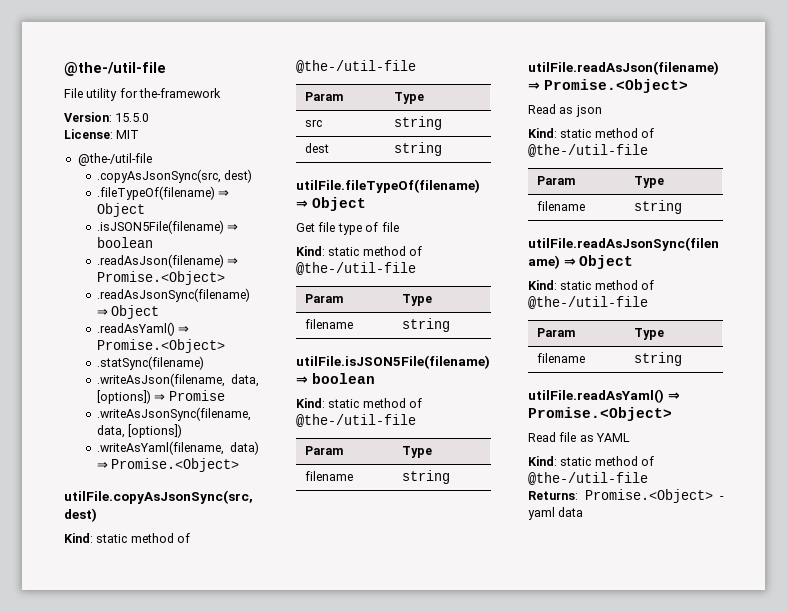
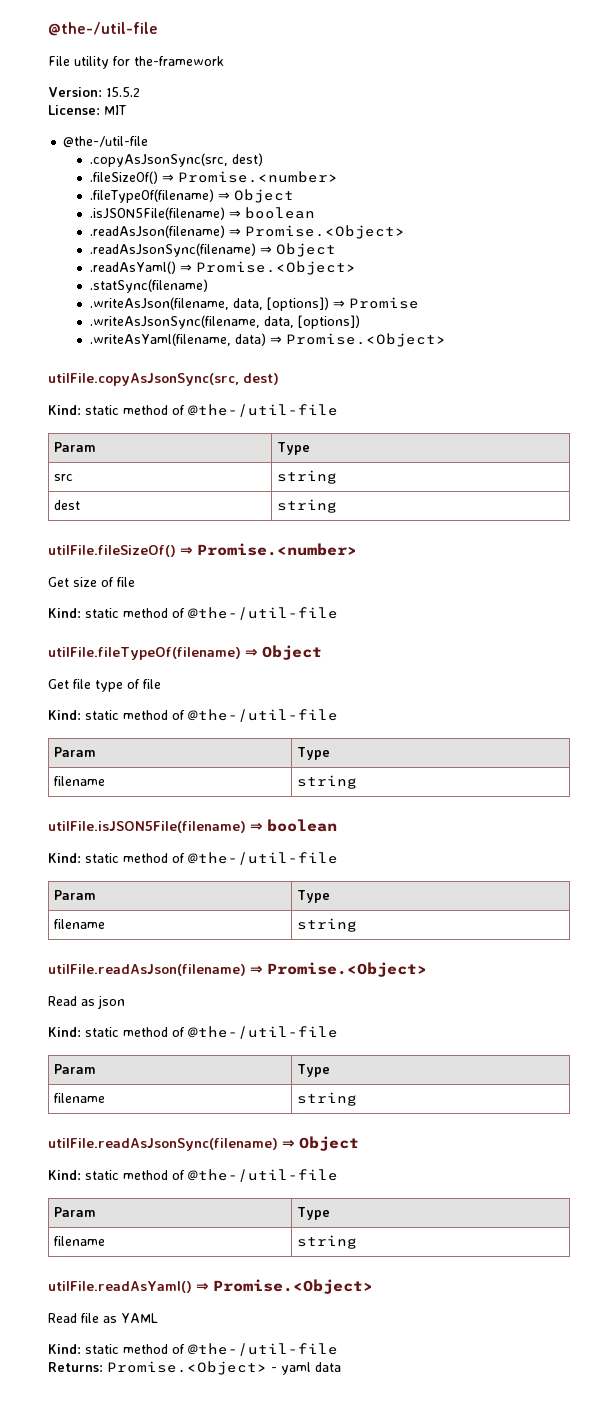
[115,113,150,122] 15.5.0 -> [106,87,140,97] 15.5.2
(253, 176) none -> [89,171,338,184] // .fileSizeOf() ⇒ Promise.<number>
(443, 149) none -> [48,543,357,557] [48,577,135,587] [48,607,338,620] // utilFile.fileSizeOf() ⇒ Promise.<number> // Get size of file // Kind: static method of @the-/util-file

